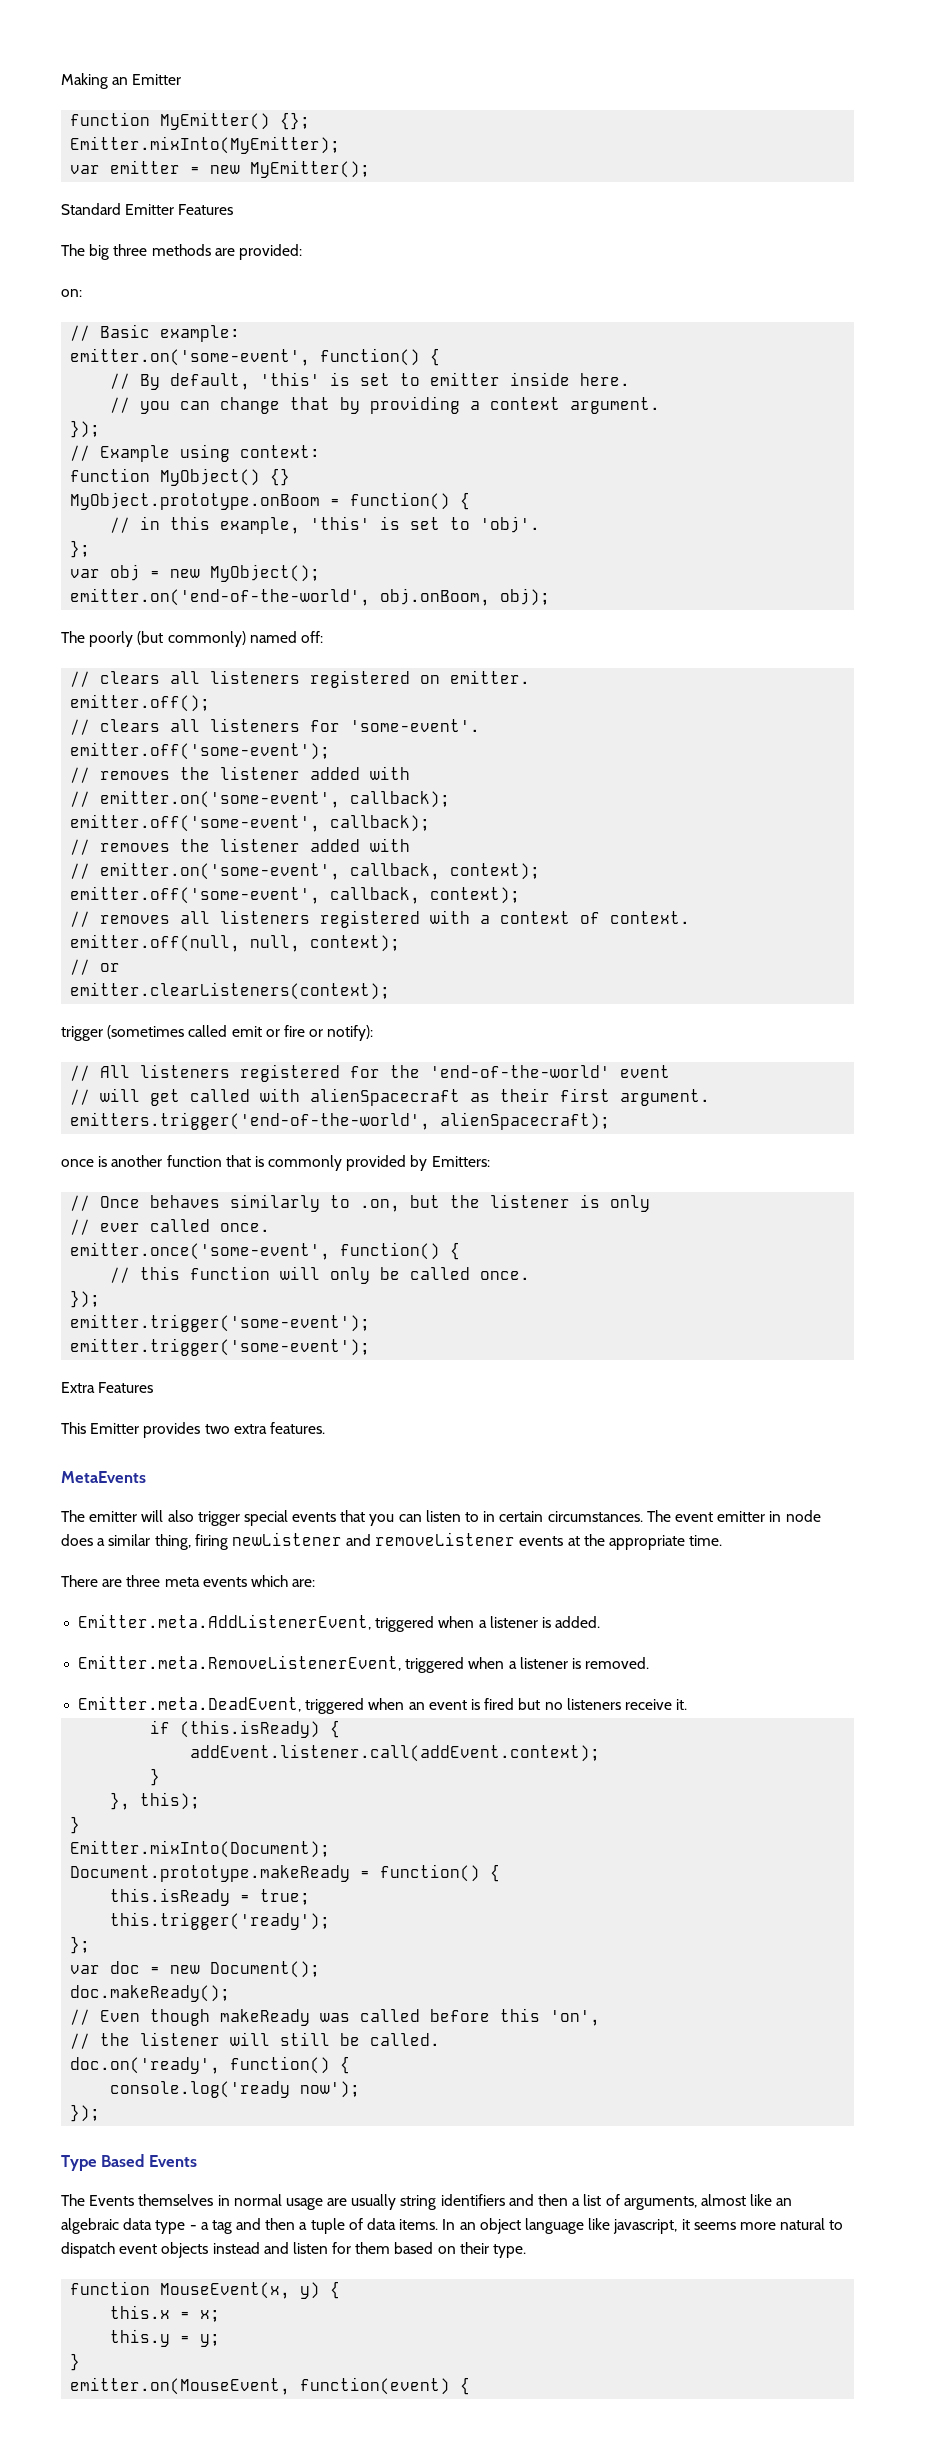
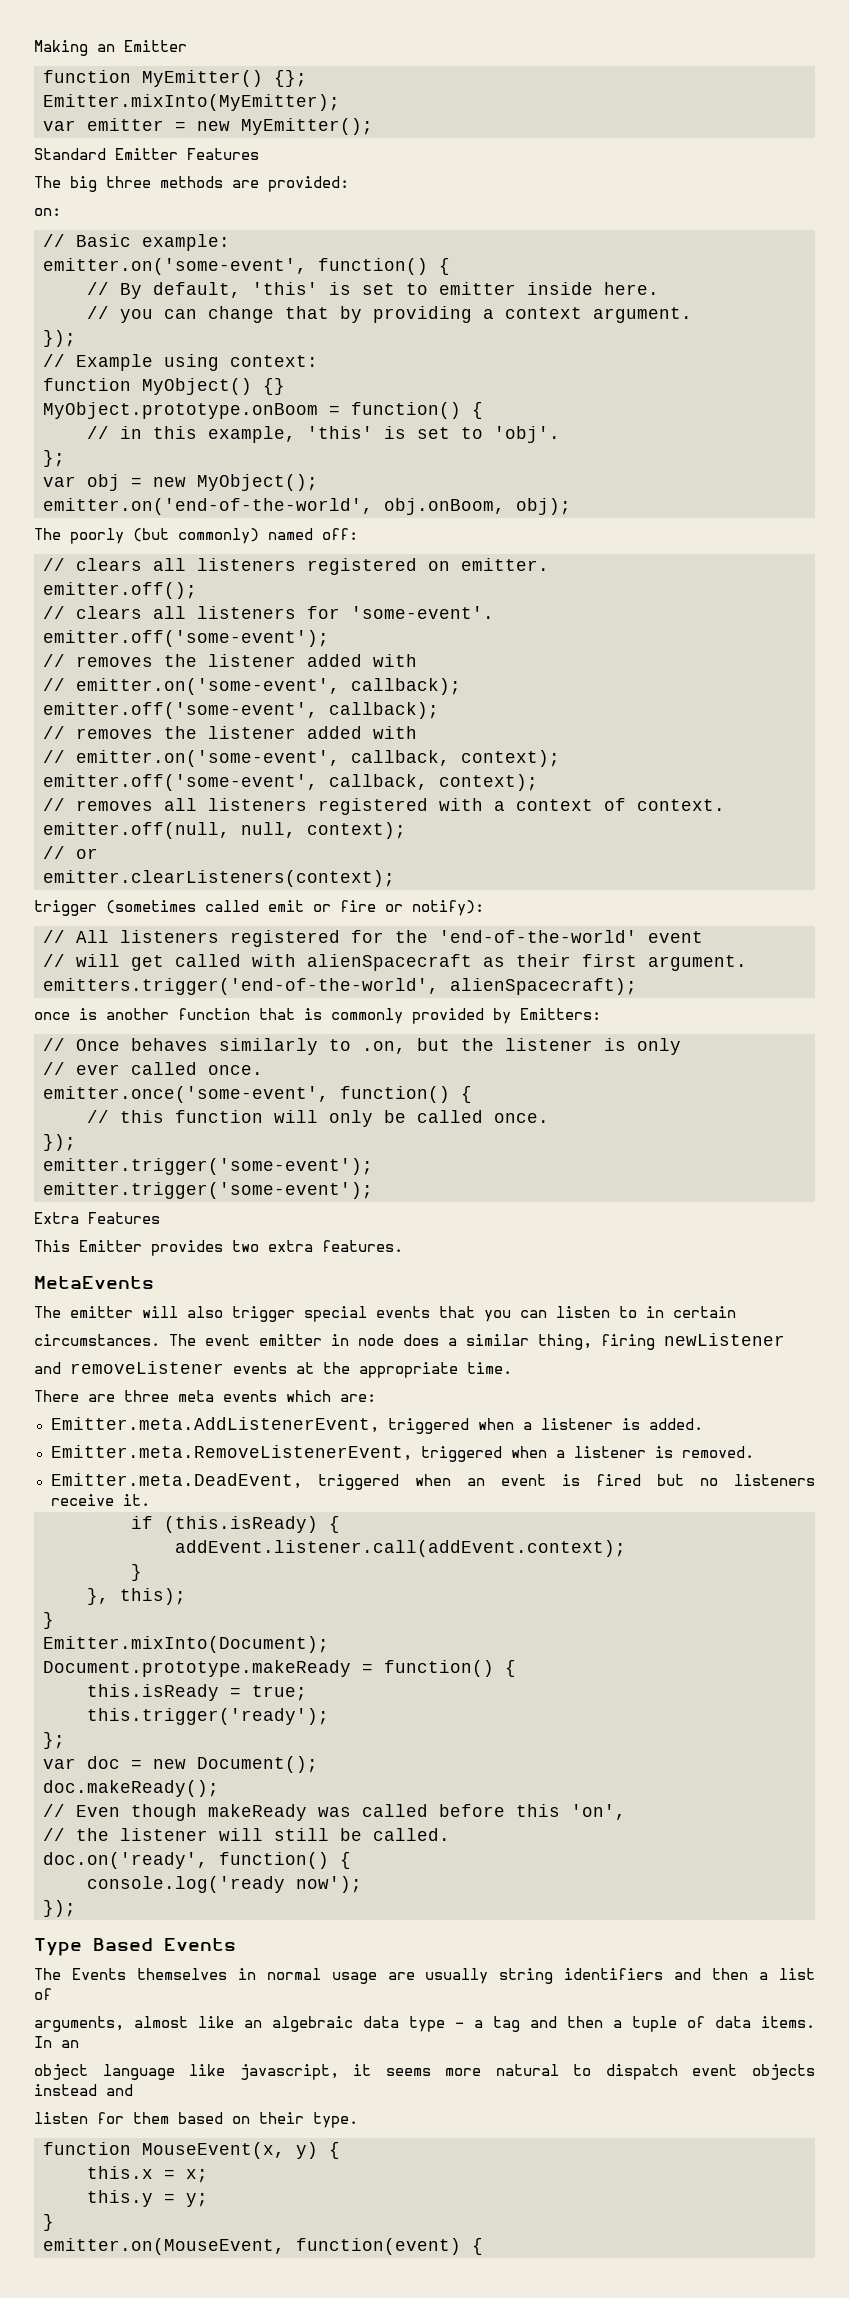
(544, 1516) none -> (736, 1312) //
(342, 1539) none -> (785, 1339) //
(620, 2200) none -> (52, 1994) //
(476, 2226) none -> (79, 2044) //
(289, 2248) none -> (133, 2090) //

